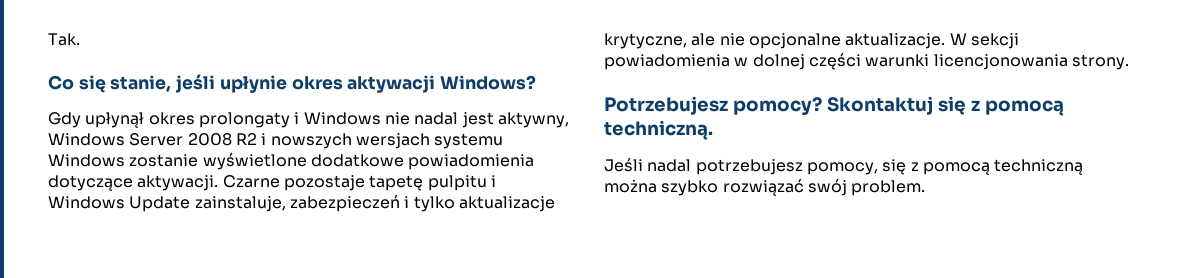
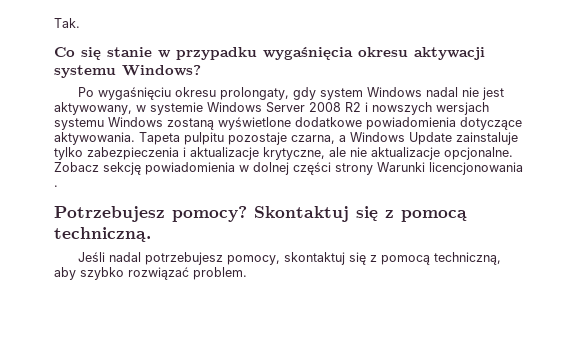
[110,74,537,93] [48,112,569,128] stanie, jeśli upłynie okres aktywacji Windows? // Gdy upłynął okres prolongaty i Windows nie nadal jest aktywny, -> [107,47,485,60] [54,65,201,78] [77,87,504,100] [54,102,203,115] stanie w przypadku wygaśnięcia okresu aktywacji systemu Windows? // Po wygaśnięciu okresu prolongaty, gdy system Windows nadal nie jest aktywowany, w systemie
[129,154,199,167] zostanie -> [167,118,214,130] zostaną
[137,175,496,191] [48,195,555,212] [604,33,1019,49] [604,53,1129,70] aktywacji. Czarne pozostaje tapetę pulpitu i Windows Update zainstaluje, zabezpieczeń i tylko aktualizacje krytyczne, ale nie opcjonalne aktualizacje. W sekcji powiadomienia w dolnej części warunki licencjonowania strony. -> [54,132,518,145] [54,147,513,160] [54,162,523,175] [54,185,58,187] aktywowania. Tapeta pulpitu pozostaje czarna, a Windows Update zainstaluje tylko zabezpieczenia i aktualizacje krytyczne, ale nie aktualizacje opcjonalne. Zobacz sekcję powiadomienia w dolnej części strony Warunki licencjonowania .
[882,159,1084,175] [604,179,657,193] się z pomocą techniczną można -> [283,252,501,265] [54,267,76,280] skontaktuj się z pomocą techniczną, aby
[807,179,847,196] swój -> (189, 273) none

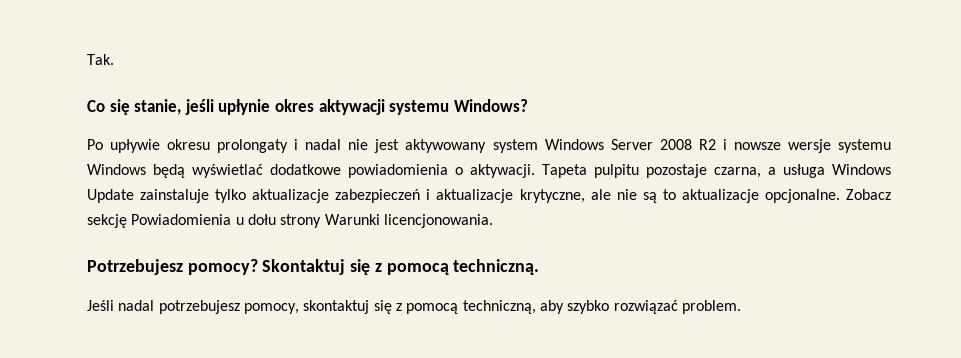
[107,47,408,60] stanie w przypadku wygaśnięcia okresu -> [134,99,314,115] stanie, jeśli upłynie okres
[97,87,504,100] [54,102,203,115] wygaśnięciu okresu prolongaty, gdy system Windows nadal nie jest aktywowany, w systemie -> [110,139,538,153] upływie okresu prolongaty i nadal nie jest aktywowany system
[372,102,489,115] [54,117,522,130] [54,132,135,145] nowszych wersjach systemu Windows zostaną wyświetlone dodatkowe powiadomienia dotyczące aktywowania. -> [733,139,891,153] [87,164,535,178] nowsze wersje systemu Windows będą wyświetlać dodatkowe powiadomienia o aktywacji.
(346, 138) none -> [783,164,825,178] usługa
[87,147,179,160] zabezpieczenia -> [252,189,421,203] aktualizacje zabezpieczeń
(367, 152) none -> [642,189,676,203] są to
[145,162,523,175] [54,185,58,187] powiadomienia w dolnej części strony Warunki licencjonowania . -> [131,214,493,228] Powiadomienia u dołu strony Warunki licencjonowania.

